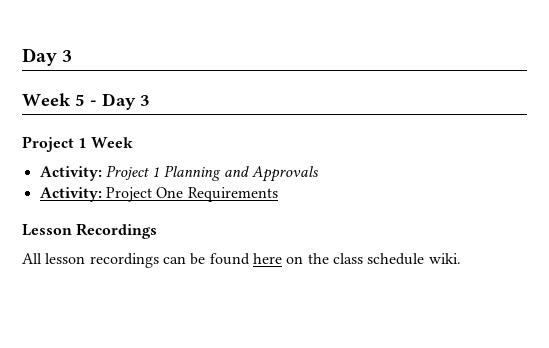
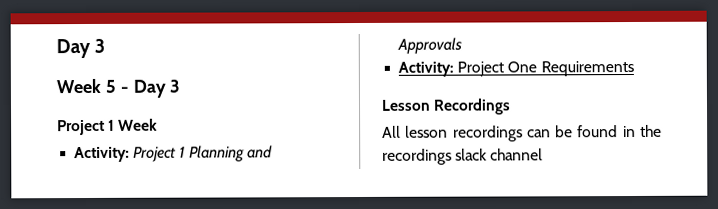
[252,253,461,265] here on the class schedule wiki. -> [622,124,662,138] [382,148,544,165] in the recordings slack channel

